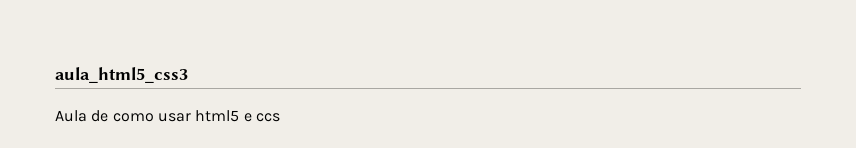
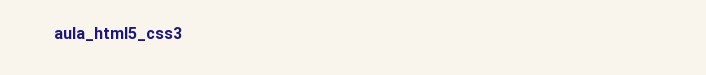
[55,110,280,122] // Aula de como usar html5 e ccs -> (182, 34) none

